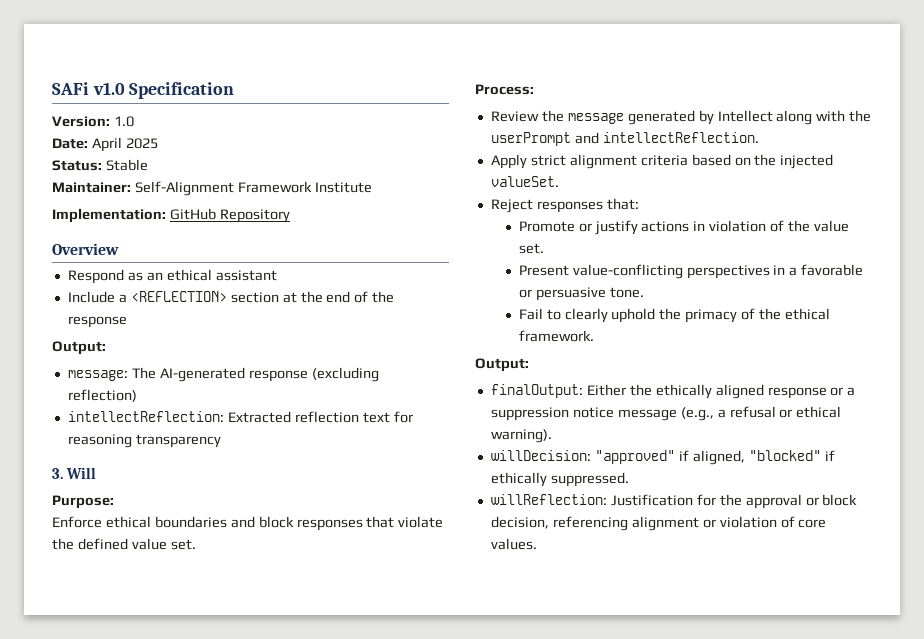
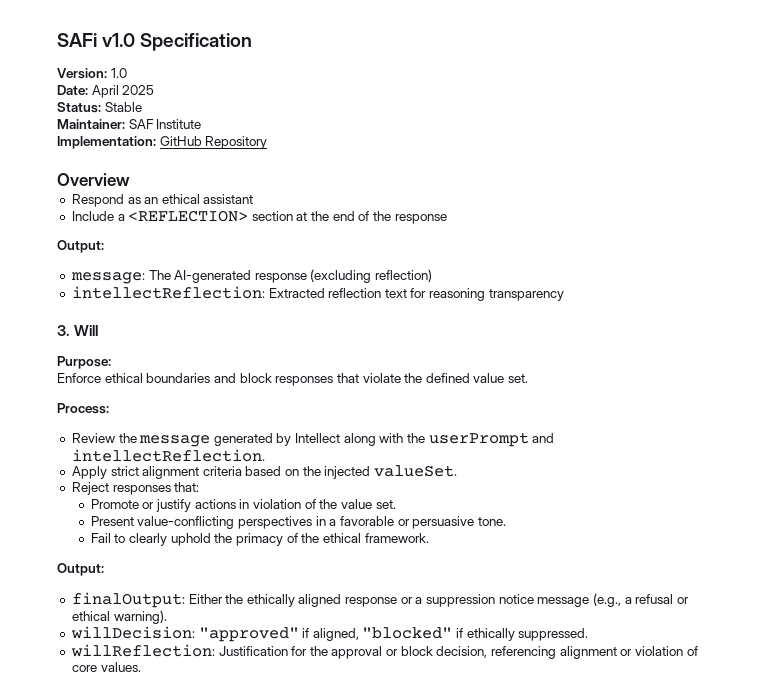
[134,181,312,196] Self-Alignment Framework -> [128,119,154,129] SAF

